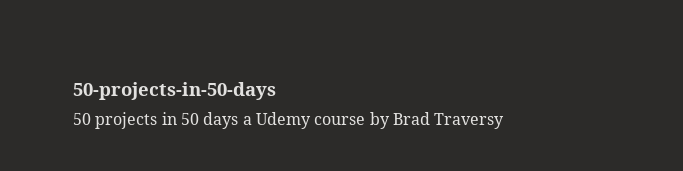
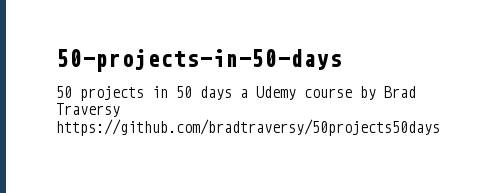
(505, 121) none -> [56,119,440,136] https://github.com/bradtraversy/50projects50days

